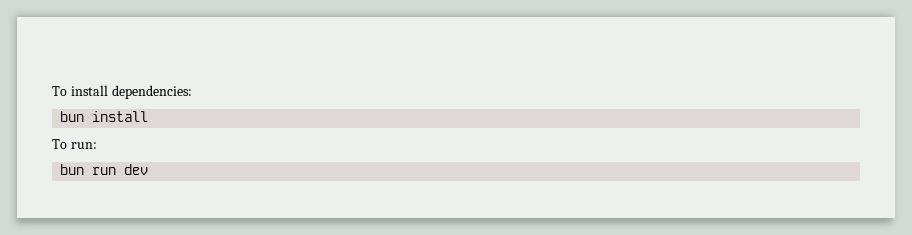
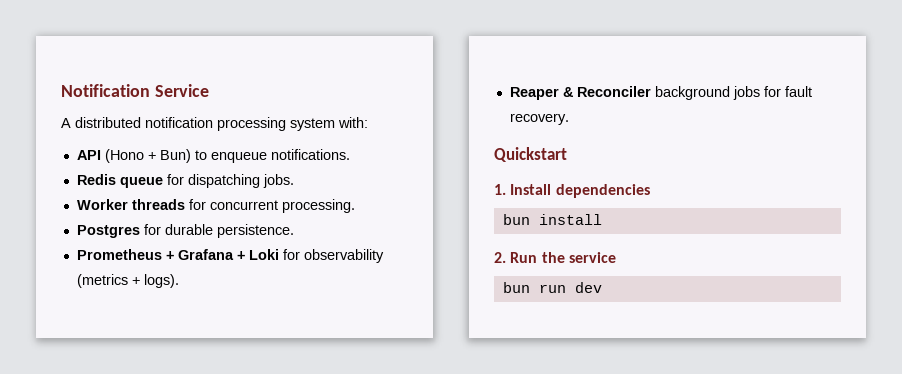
[52,85,192,99] [60,111,149,122] [52,139,97,149] To install dependencies: // bun install // To run: -> [61,84,209,97] [61,117,368,131] [76,149,350,163] [76,174,294,188] [76,199,355,213] [76,224,294,238] [76,249,384,263] [76,274,179,288] [509,86,812,100] [509,113,569,125] [494,147,567,162] [494,184,650,198] [502,214,602,225] [494,252,616,263] Notification Service // A distributed notification processing system with: // API (Hono + Bun) to enqueue notifications. // Redis queue for dispatching jobs. // Worker threads for concurrent processing. // Postgres for durable persistence. // Prometheus + Grafana + Loki for observability (metrics + logs). // Reaper & Reconciler background jobs for fault recovery. // Quickstart // 1. Install dependencies // bun install // 2. Run the service

